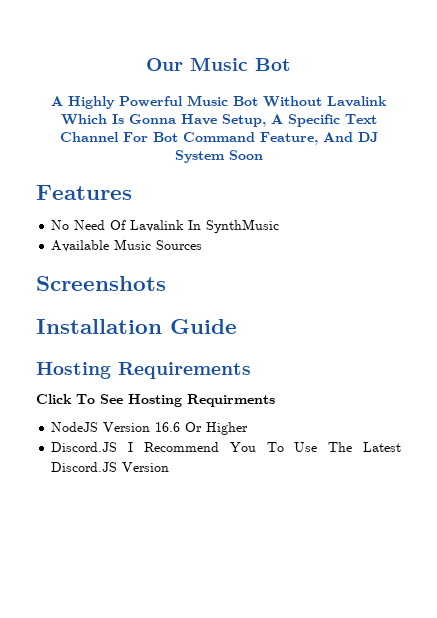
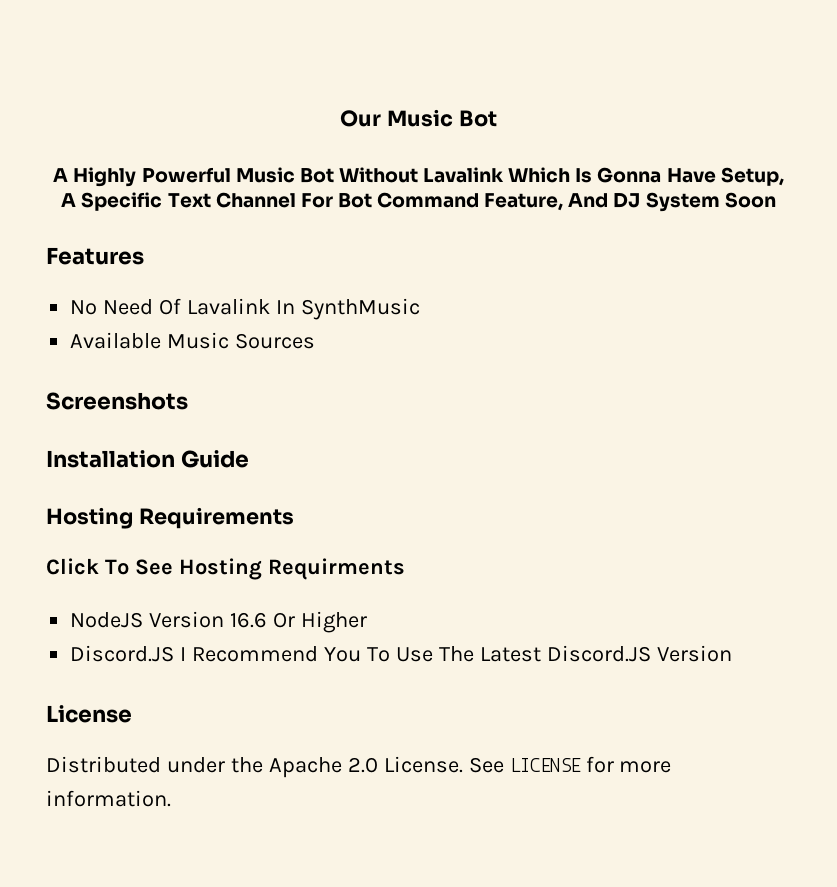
(170, 467) none -> [46,705,132,723] [46,756,672,778] [46,790,171,807] // License // Distributed under the Apache 2.0 License. See LICENSE for more information.

